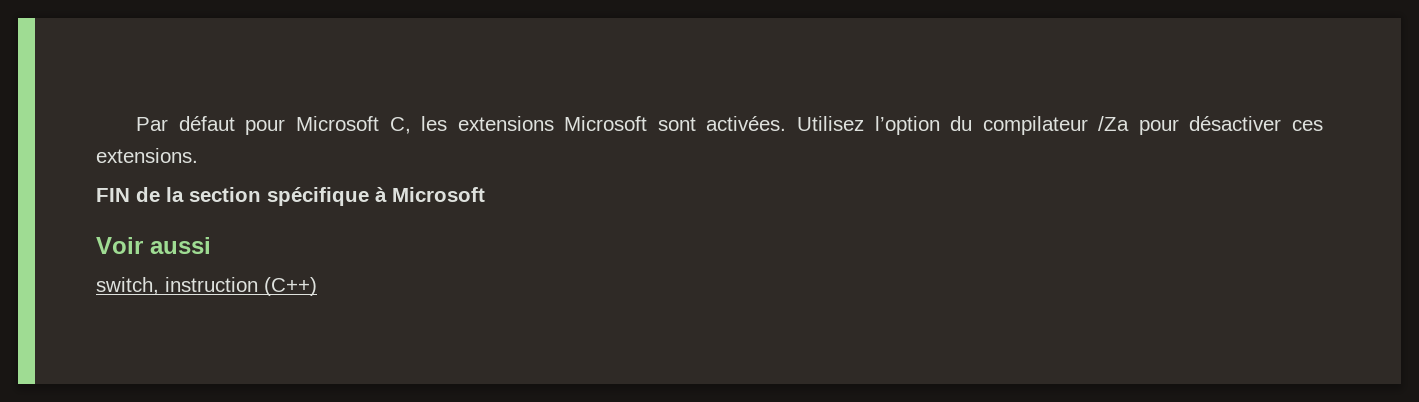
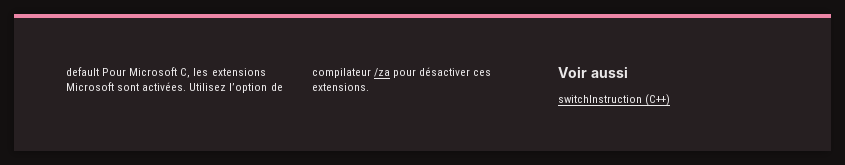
[136,116,286,135] Par défaut pour -> [66,67,127,76] default Pour
[950,116,1130,135] du compilateur /Za -> [270,83,283,91] [312,68,391,78] de compilateur /za
[96,187,485,206] // FIN de la section spécifique à Microsoft -> (369, 87) none
[96,277,258,295] switch, instruction -> [558,95,642,103] switchInstruction

